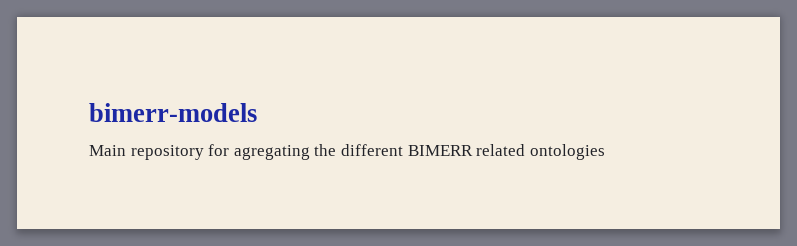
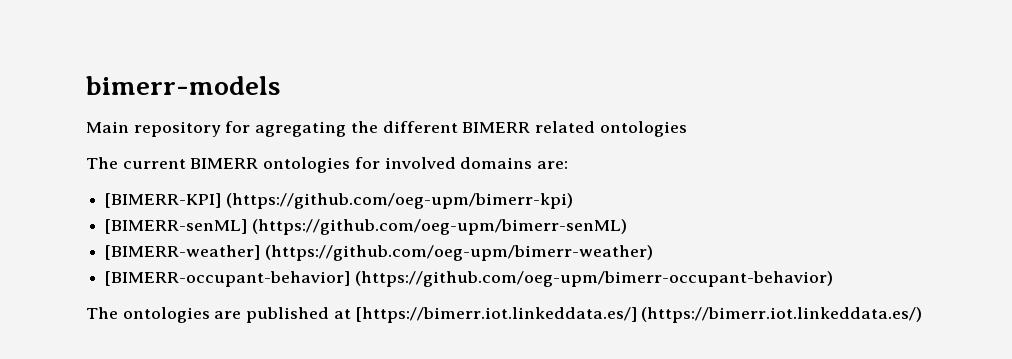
(605, 152) none -> [86,157,569,173] [105,193,573,209] [105,219,627,235] [105,245,653,261] [105,271,833,287] [86,307,923,323] // The current BIMERR ontologies for involved domains are: // [BIMERR-KPI] (https://github.com/oeg-upm/bimerr-kpi) // [BIMERR-senML] (https://github.com/oeg-upm/bimerr-senML) // [BIMERR-weather] (https://github.com/oeg-upm/bimerr-weather) // [BIMERR-occupant-behavior] (https://github.com/oeg-upm/bimerr-occupant-behavior) // The ontologies are published at [https://bimerr.iot.linkeddata.es/] (https://bimerr.iot.linkeddata.es/)

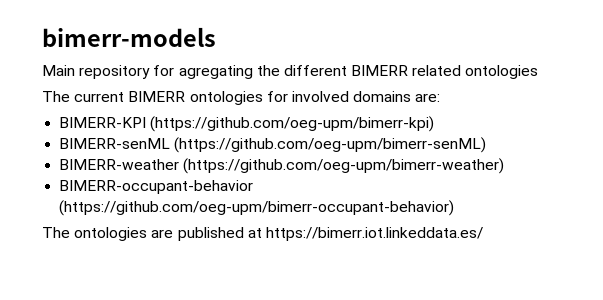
[105,193,222,208] [BIMERR-KPI] -> [59,117,147,128] BIMERR-KPI
[105,219,248,234] [BIMERR-senML] -> [59,138,171,149] BIMERR-senML
[105,245,261,260] [BIMERR-weather] -> [59,159,180,170] BIMERR-weather
[105,271,351,287] [BIMERR-occupant-behavior] -> [59,180,254,194] BIMERR-occupant-behavior
[355,307,923,323] [https://bimerr.iot.linkeddata.es/] (https://bimerr.iot.linkeddata.es/) -> [265,227,483,241] https://bimerr.iot.linkeddata.es/

